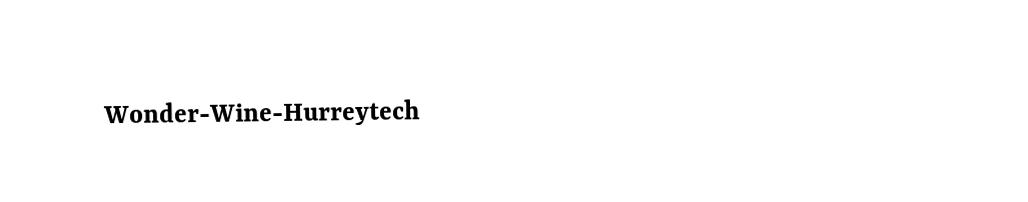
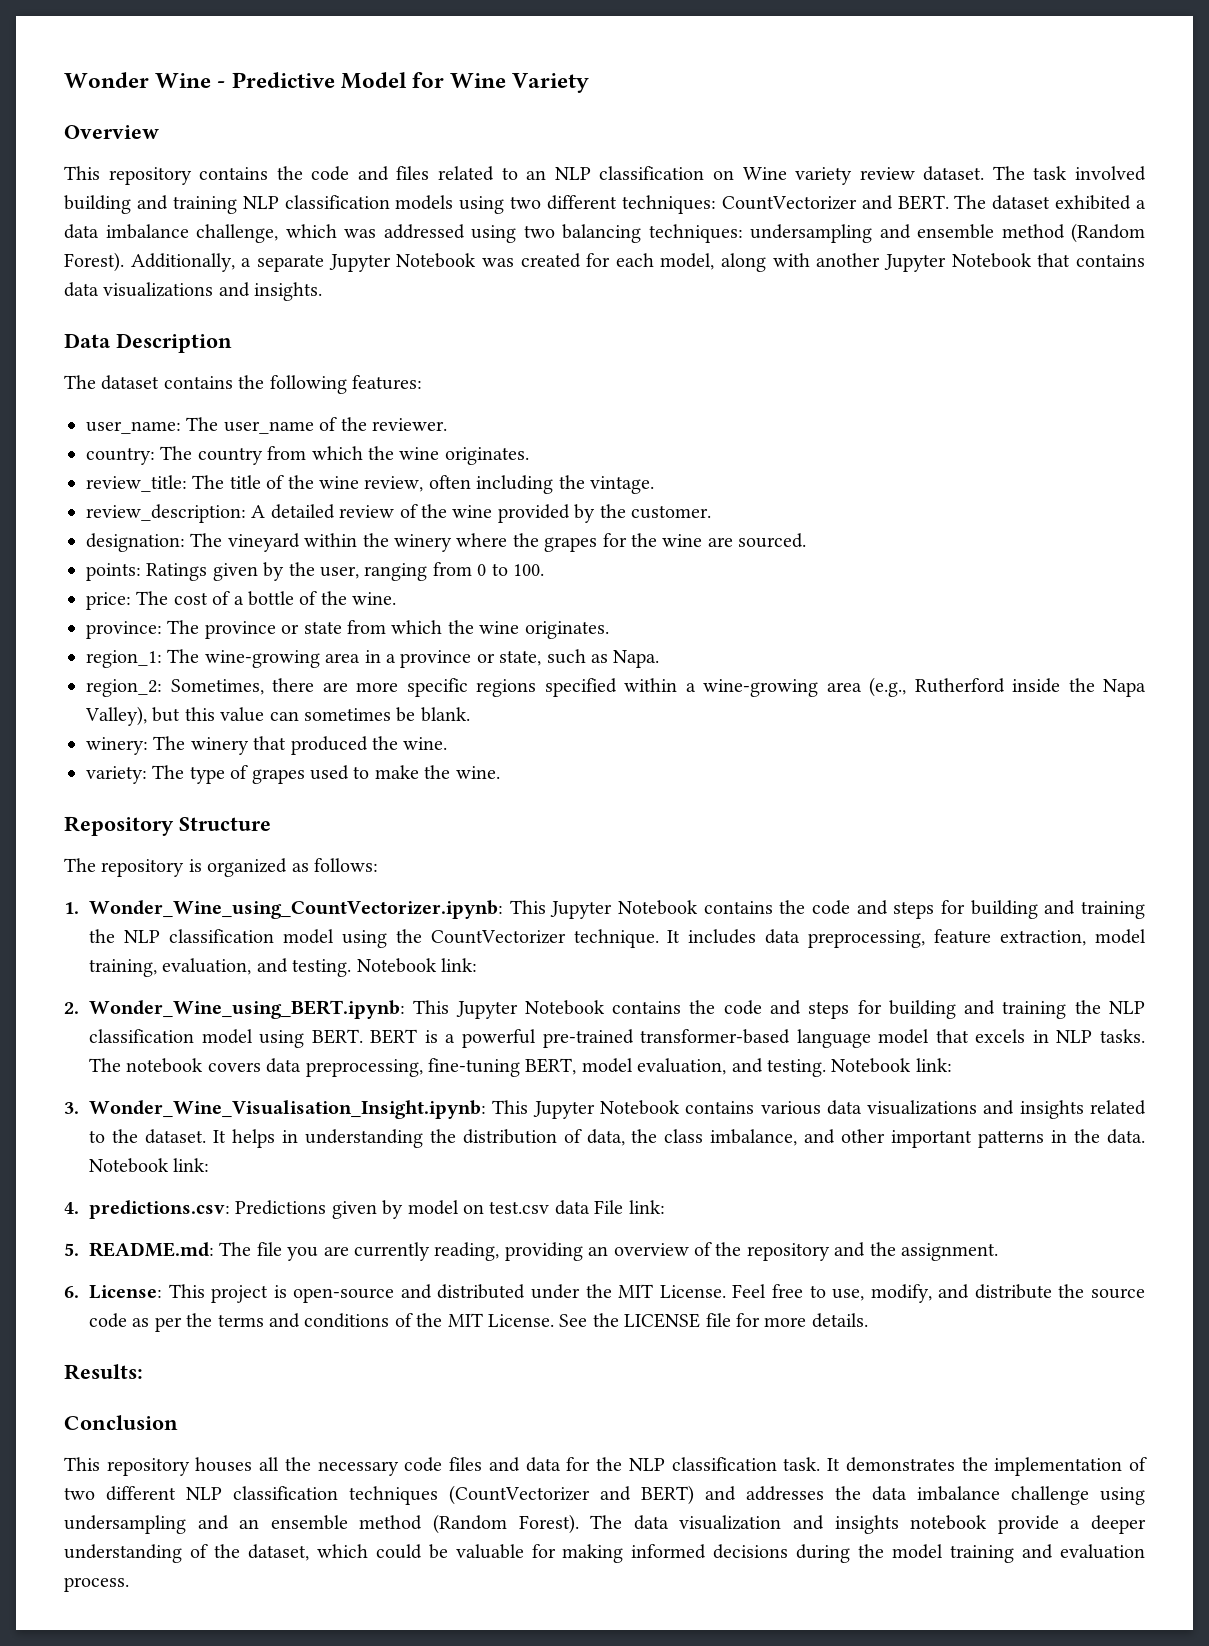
[102,99,421,129] Wonder-Wine-Hurreytech -> [64,72,590,93] [64,125,159,139] [64,166,1146,185] [64,195,1146,214] [64,223,1145,243] [64,252,1145,272] [64,282,323,301] [64,333,232,353] [64,375,422,394] [86,417,447,434] [86,446,529,465] [86,475,654,494] [86,504,711,523] [86,533,807,552] [86,562,544,581] [86,591,397,610] [86,620,609,639] [86,649,660,668] [86,677,1146,697] [85,706,470,726] [86,736,448,755] [86,765,500,784] [64,816,271,836] [64,858,378,877] [64,900,1145,919] [89,929,1146,948] [89,958,477,977] [64,1000,1146,1019] [89,1029,1145,1048] [89,1058,952,1077] [64,1100,1146,1119] [89,1129,1146,1148] [89,1158,210,1173] [64,1200,665,1219] [64,1242,998,1261] [64,1284,1145,1303] [89,1313,868,1332] [64,1364,143,1380] [64,1415,178,1430] [64,1457,1147,1476] [64,1485,1145,1505] [64,1514,1147,1534] [64,1544,1146,1563] [64,1577,129,1592] Wonder Wine - Predictive Model for Wine Variety // Overview // This repository contains the code and files related to an NLP classification on Wine variety review dataset. The task involved building and training NLP classification models using two different techniques: CountVectorizer and BERT. The dataset exhibited a data imbalance challenge, which was addressed using two balancing techniques: undersampling and ensemble method (Random Forest). Additionally, a separate Jupyter Notebook was created for each model, along with another Jupyter Notebook that contains data visualizations and insights. // Data Description // The dataset contains the following features: // user_name: The user_name of the reviewer. // country: The country from which the wine originates. // review_title: The title of the wine review, often including the vintage. // review_description: A detailed review of the wine provided by the customer. // designation: The vineyard within the winery where the grapes for the wine are sourced. // points: Ratings given by the user, ranging from 0 to 100. // price: The cost of a bottle of the wine. // province: The province or state from which the wine originates. // region_1: The wine-growing area in a province or state, such as Napa. // region_2: Sometimes, there are more specific regions specified within a wine-growing area (e.g., Rutherford inside the Napa Valley), but this value can sometimes be blank. // winery: The winery that produced the wine. // variety: The type of grapes used to make the wine. // Repository Structure // The repository is organized as follows: // 1. Wonder_Wine_using_CountVectorizer.ipynb: This Jupyter Notebook contains the code and steps for building and training the NLP classification model using the CountVectorizer technique. It includes data preprocessing, feature extraction, model training, evaluation, and testing. Notebook link: // 2. Wonder_Wine_using_BERT.ipynb: This Jupyter Notebook contains the code and steps for building and training the NLP classification model using BERT. BERT is a powerful pre-trained transformer-based language model that excels in NLP tasks. The notebook covers data preprocessing, fine-tuning BERT, model evaluation, and testing. Notebook link: // 3. Wonder_Wine_Visualisation_Insight.ipynb: This Jupyter Notebook contains various data visualizations and insights related to the dataset. It helps in understanding the distribution of data, the class imbalance, and other important patterns in the data. Notebook link: // 4. predictions.csv: Predictions given by model on test.csv data File link: // 5. README.md: The file you are currently reading, providing an overview of the repository and the assignment. // 6. License: This project is open-source and distributed under the MIT License. Feel free to use, modify, and distribute the source code as per the terms and conditions of the MIT License. See the LICENSE file for more details. // Results: // Conclusion // This repository houses all the necessary code files and data for the NLP classification task. It demonstrates the implementation of two different NLP classification techniques (CountVectorizer and BERT) and addresses the data imbalance challenge using undersampling and an ensemble method (Random Forest). The data visualization and insights notebook provide a deeper understanding of the dataset, which could be valuable for making informed decisions during the model training and evaluation process.

